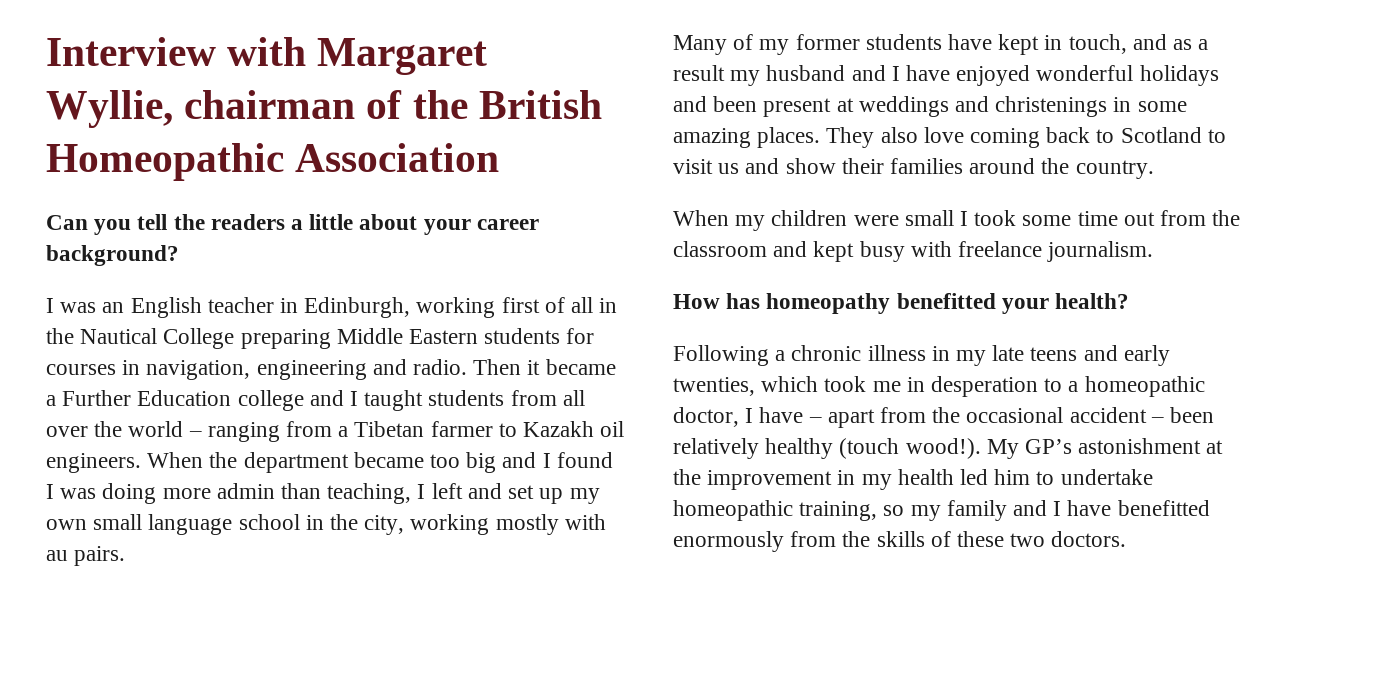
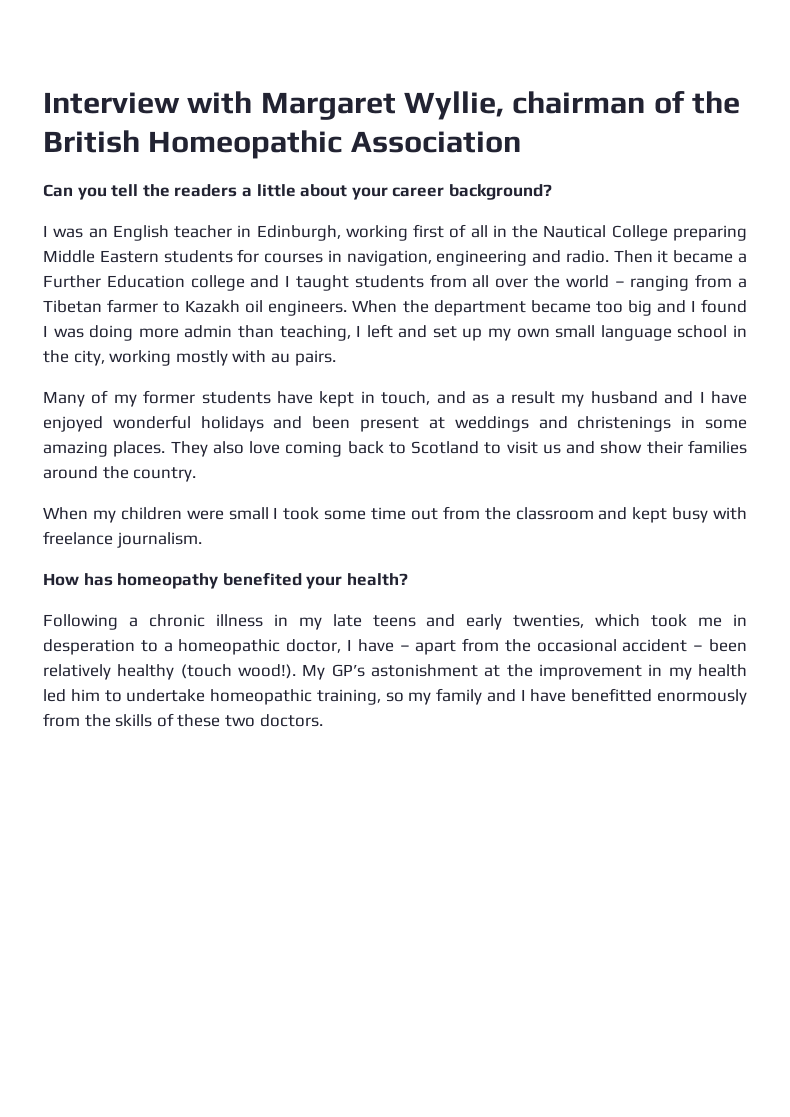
[896,293,996,309] benefitted -> [222,572,302,586] benefited

